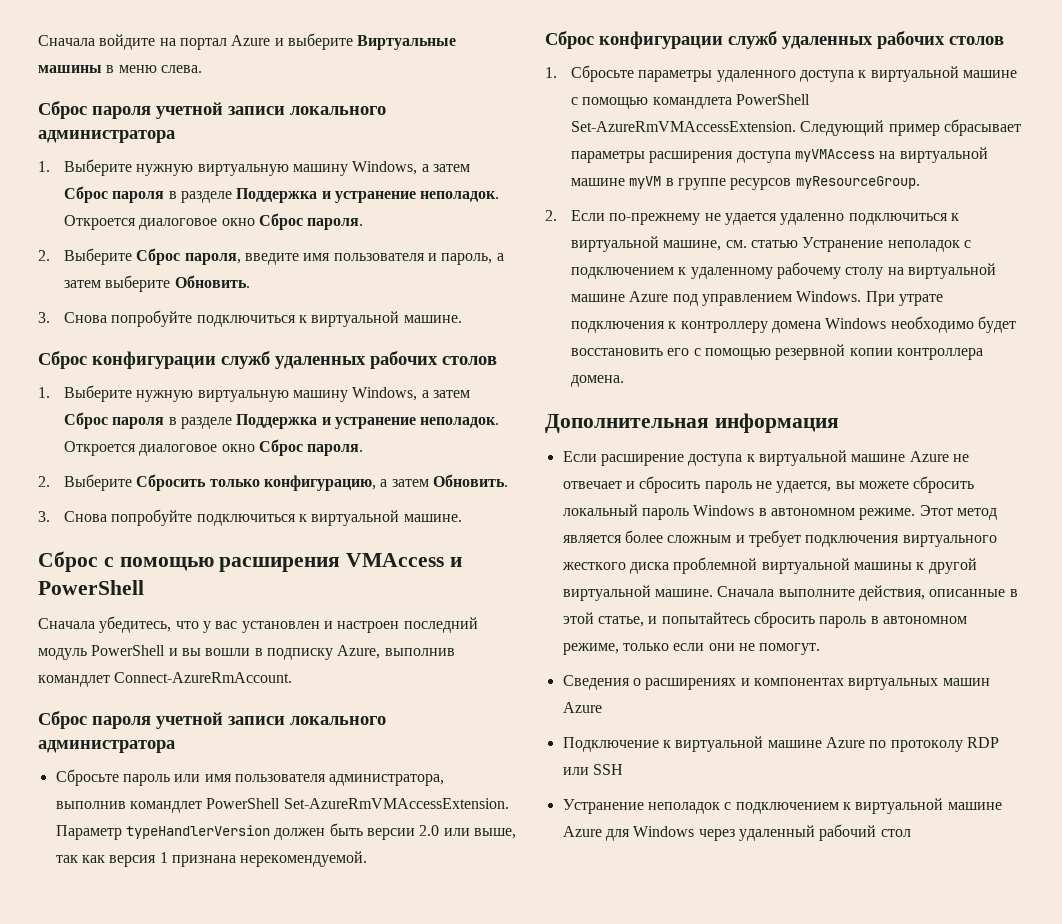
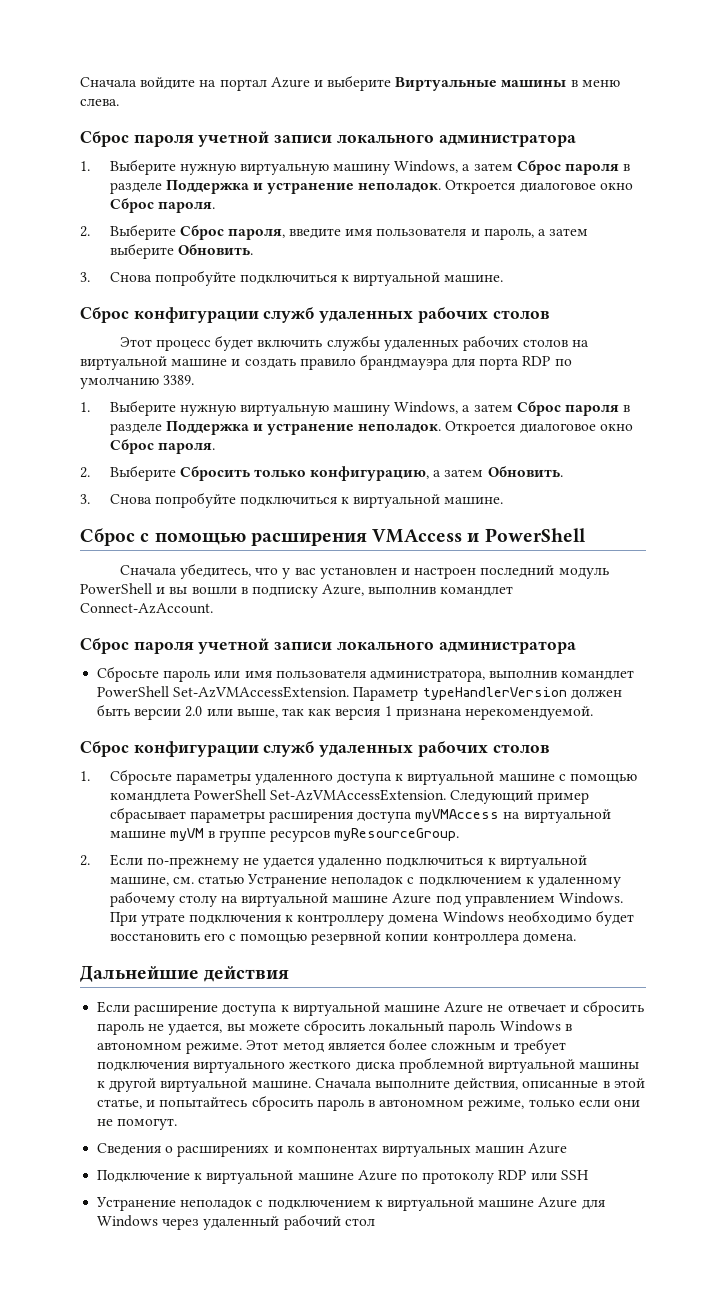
(497, 360) none -> [119,335,590,351] [80,354,572,370] [80,375,195,389] // Этот процесс будет включить службы удаленных рабочих столов на виртуальной машине и создать правило брандмауэра для порта RDP по умолчанию 3389.
[114,672,293,683] Connect-AzureRmAccount. -> [80,603,213,614] Connect-AzAccount.
[283,798,509,809] Set-AzureRmVMAccessExtension. -> [173,686,350,698] Set-AzVMAccessExtension.
[571,121,797,132] Set-AzureRmVMAccessExtension. -> [269,789,446,801] Set-AzVMAccessExtension.
[545,413,839,433] Дополнительная информация -> [80,966,290,982] Дальнейшие действия

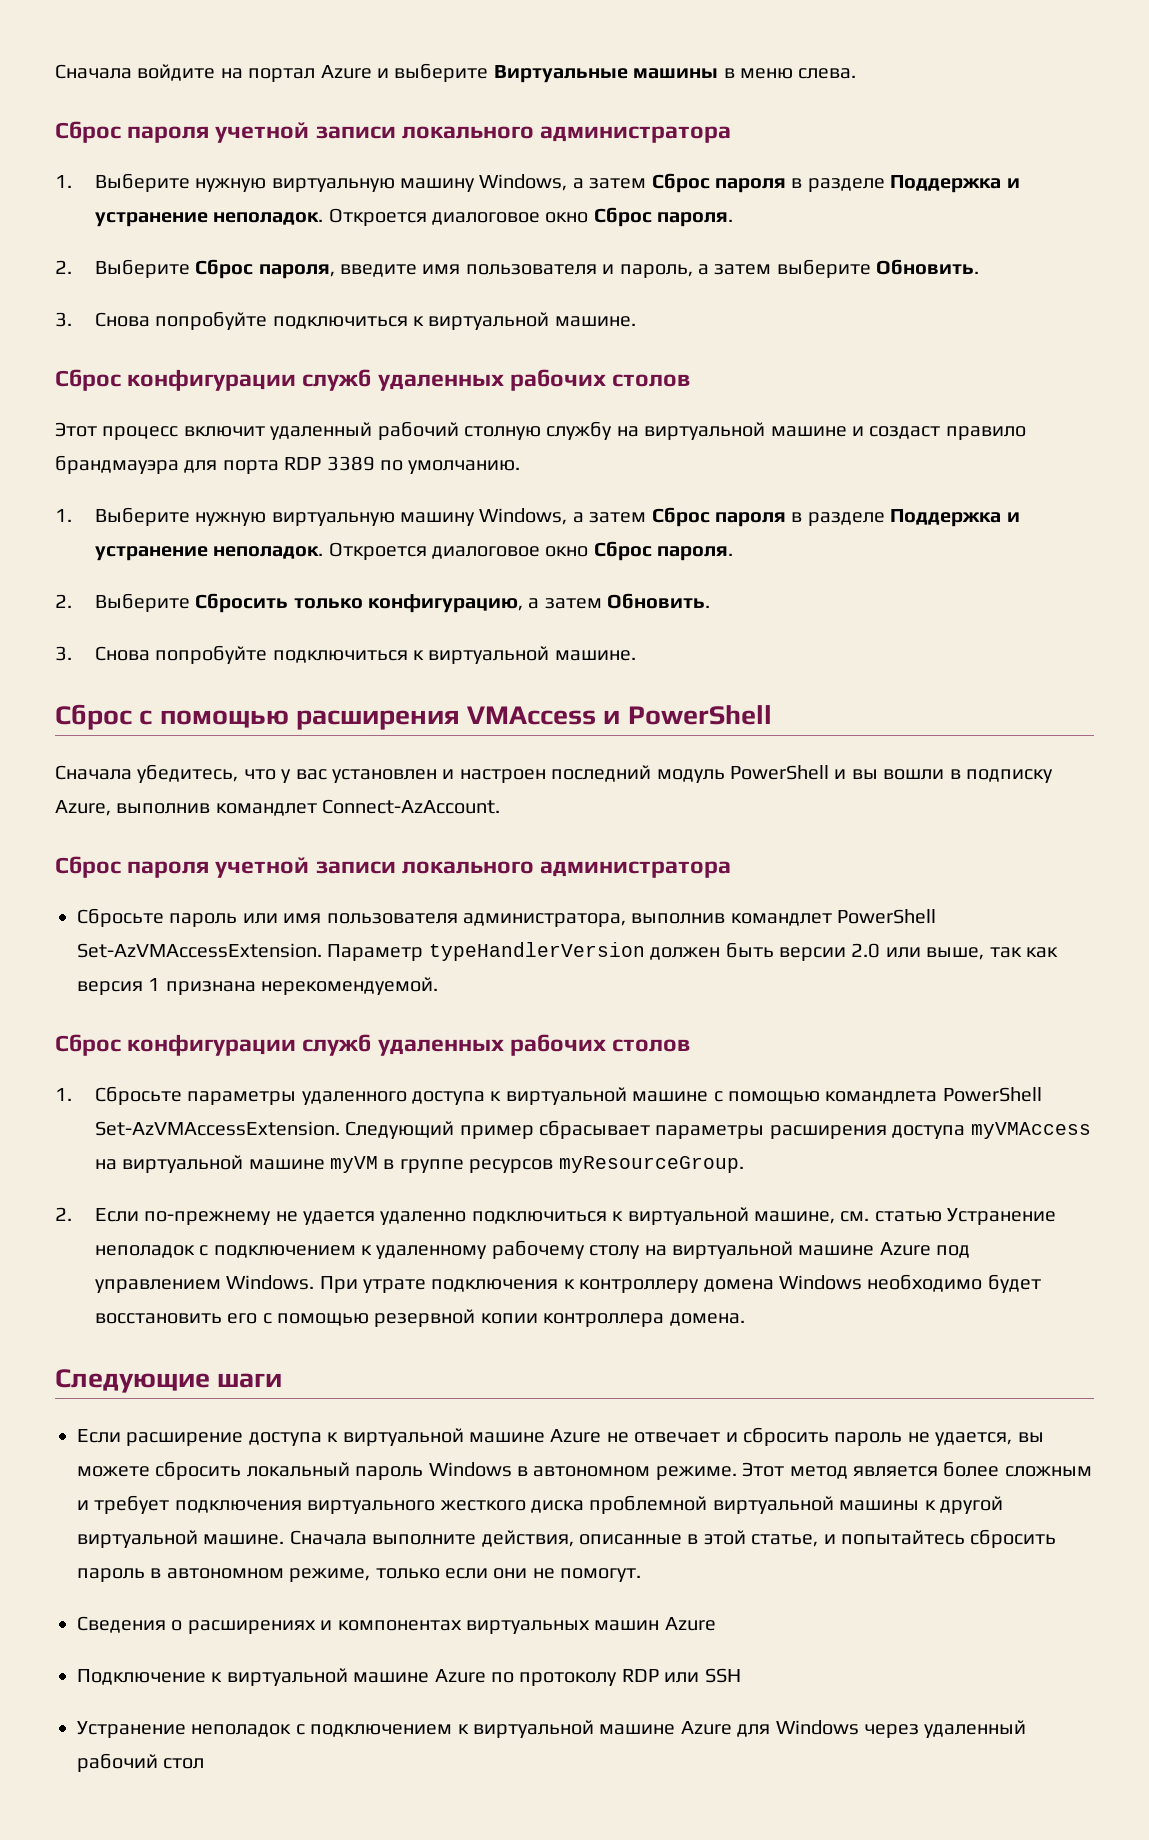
[215,335,569,351] будет включить службы удаленных рабочих столов -> [183,421,613,440] включит удаленный рабочий столную службу
[244,358,296,369] создать -> [869,426,941,439] создаст
[554,359,572,366] [80,375,195,389] по умолчанию 3389. -> [326,456,521,474] 3389 по умолчанию.
[80,966,290,982] Дальнейшие действия -> [55,1369,283,1393] Следующие шаги

